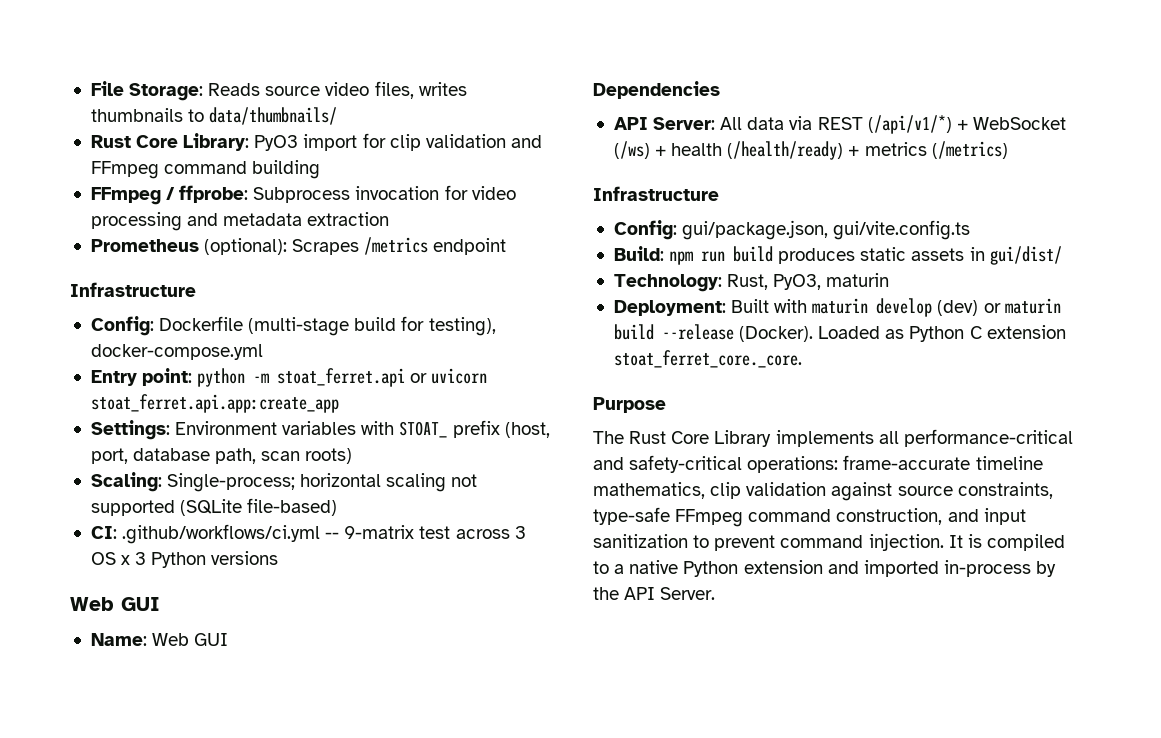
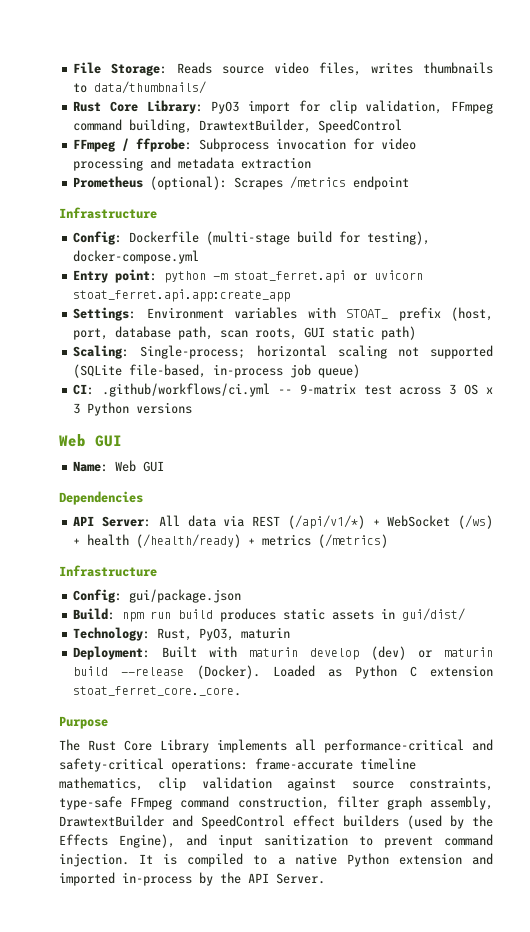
[425,134,542,148] [90,160,321,179] validation and FFmpeg command building -> [365,100,493,114] [73,119,403,133] validation, FFmpeg command building, DrawtextBuilder, SpeedControl
[305,448,353,464] roots) -> [255,326,417,340] roots, GUI static path)
[247,498,338,516] file-based) -> [129,364,361,378] file-based, in-process job queue)
[682,220,971,240] gui/package.json, gui/vite.config.ts -> [129,589,242,603] gui/package.json
(943, 516) none -> [336,796,494,810] [59,815,493,829] [59,834,175,848] filter graph assembly, DrawtextBuilder and SpeedControl effect builders (used by the Effects Engine),

